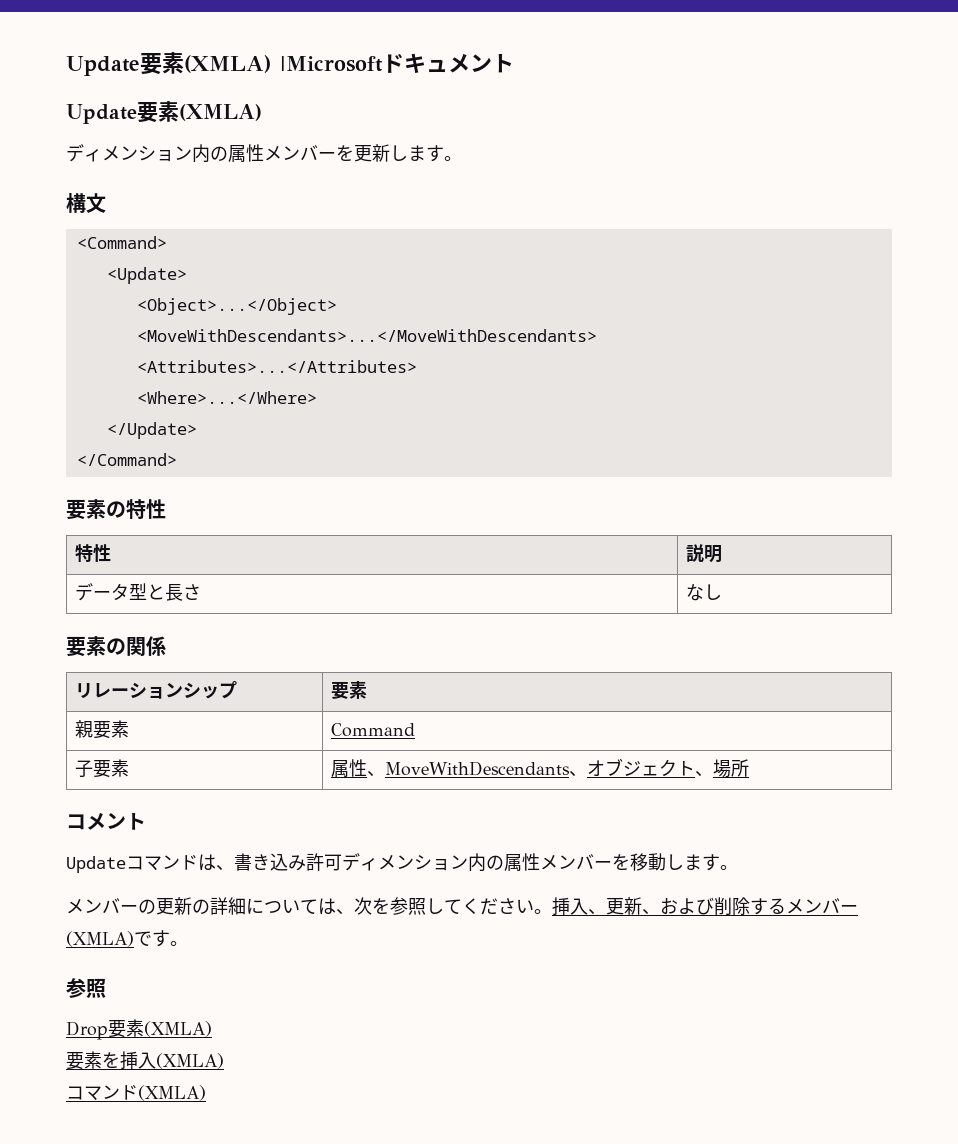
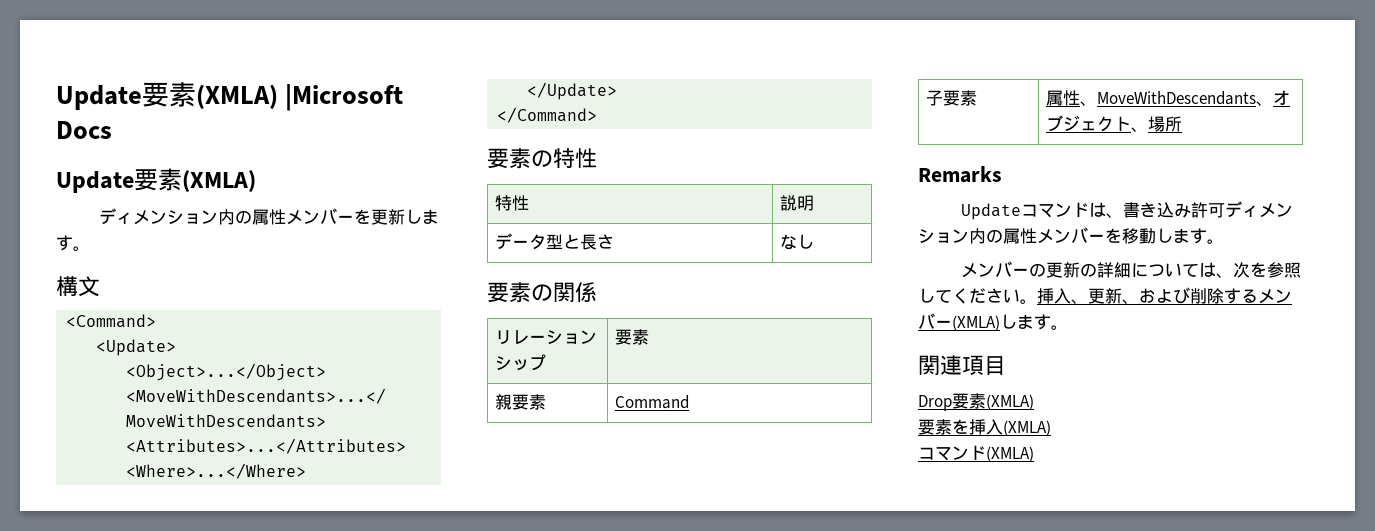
[382,53,514,73] ドキュメント -> [56,121,112,139] Docs
[66,813,146,830] コメント -> [918,166,1002,183] Remarks
[134,930,188,947] [66,978,106,998] です。 // 参照 -> [1000,314,1068,330] [918,355,1006,376] します。 // 関連項目

